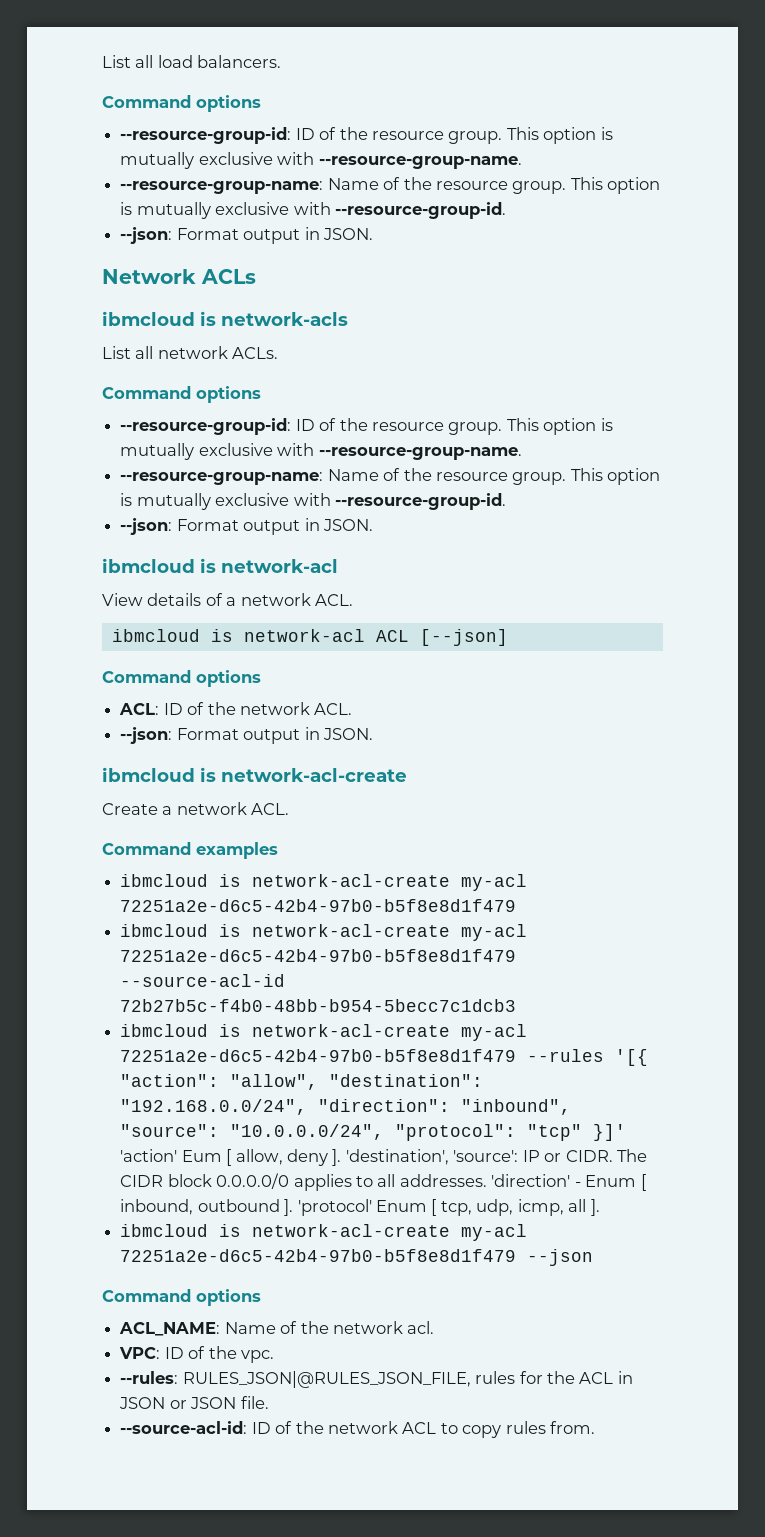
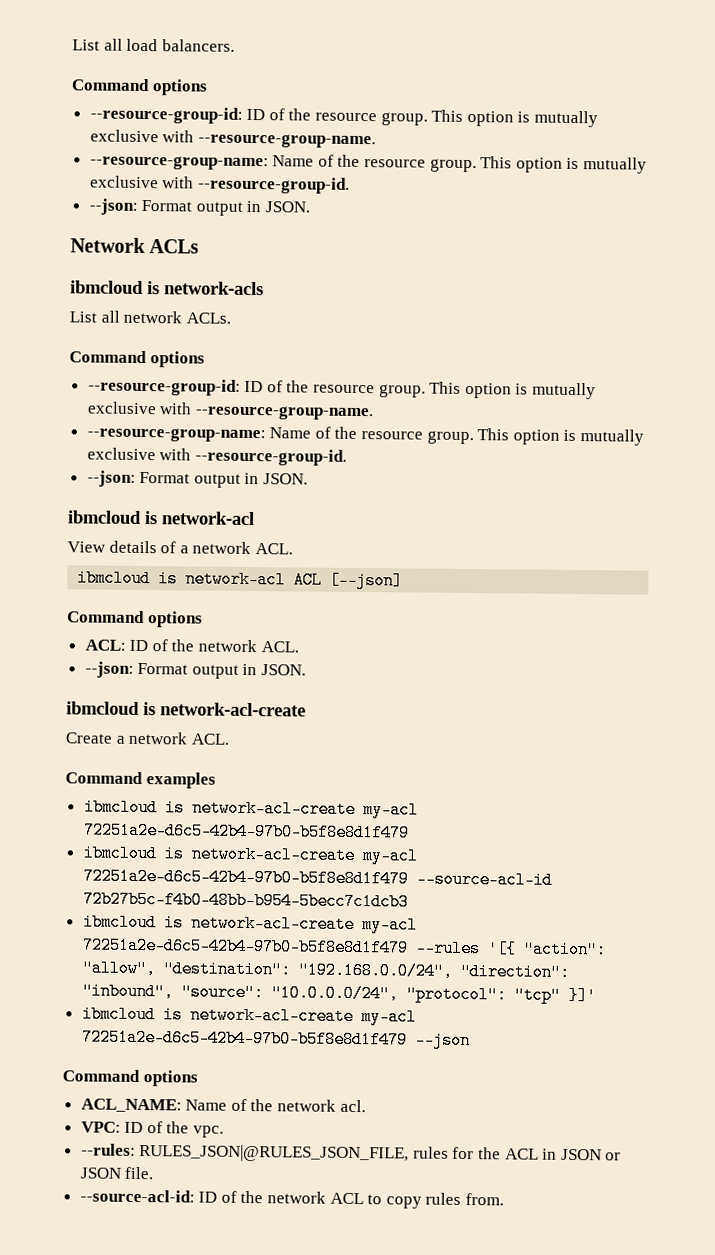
[120,1149,648,1166] [120,1173,646,1191] [120,1199,600,1216] 'action' Eum [ allow, deny ]. 'destination', 'source': IP or CIDR. The CIDR block 0.0.0.0/0 applies to all addresses. 'direction' - Enum [ inbound, outbound ]. 'protocol' Enum [ tcp, udp, icmp, all ]. -> (597, 995) none

